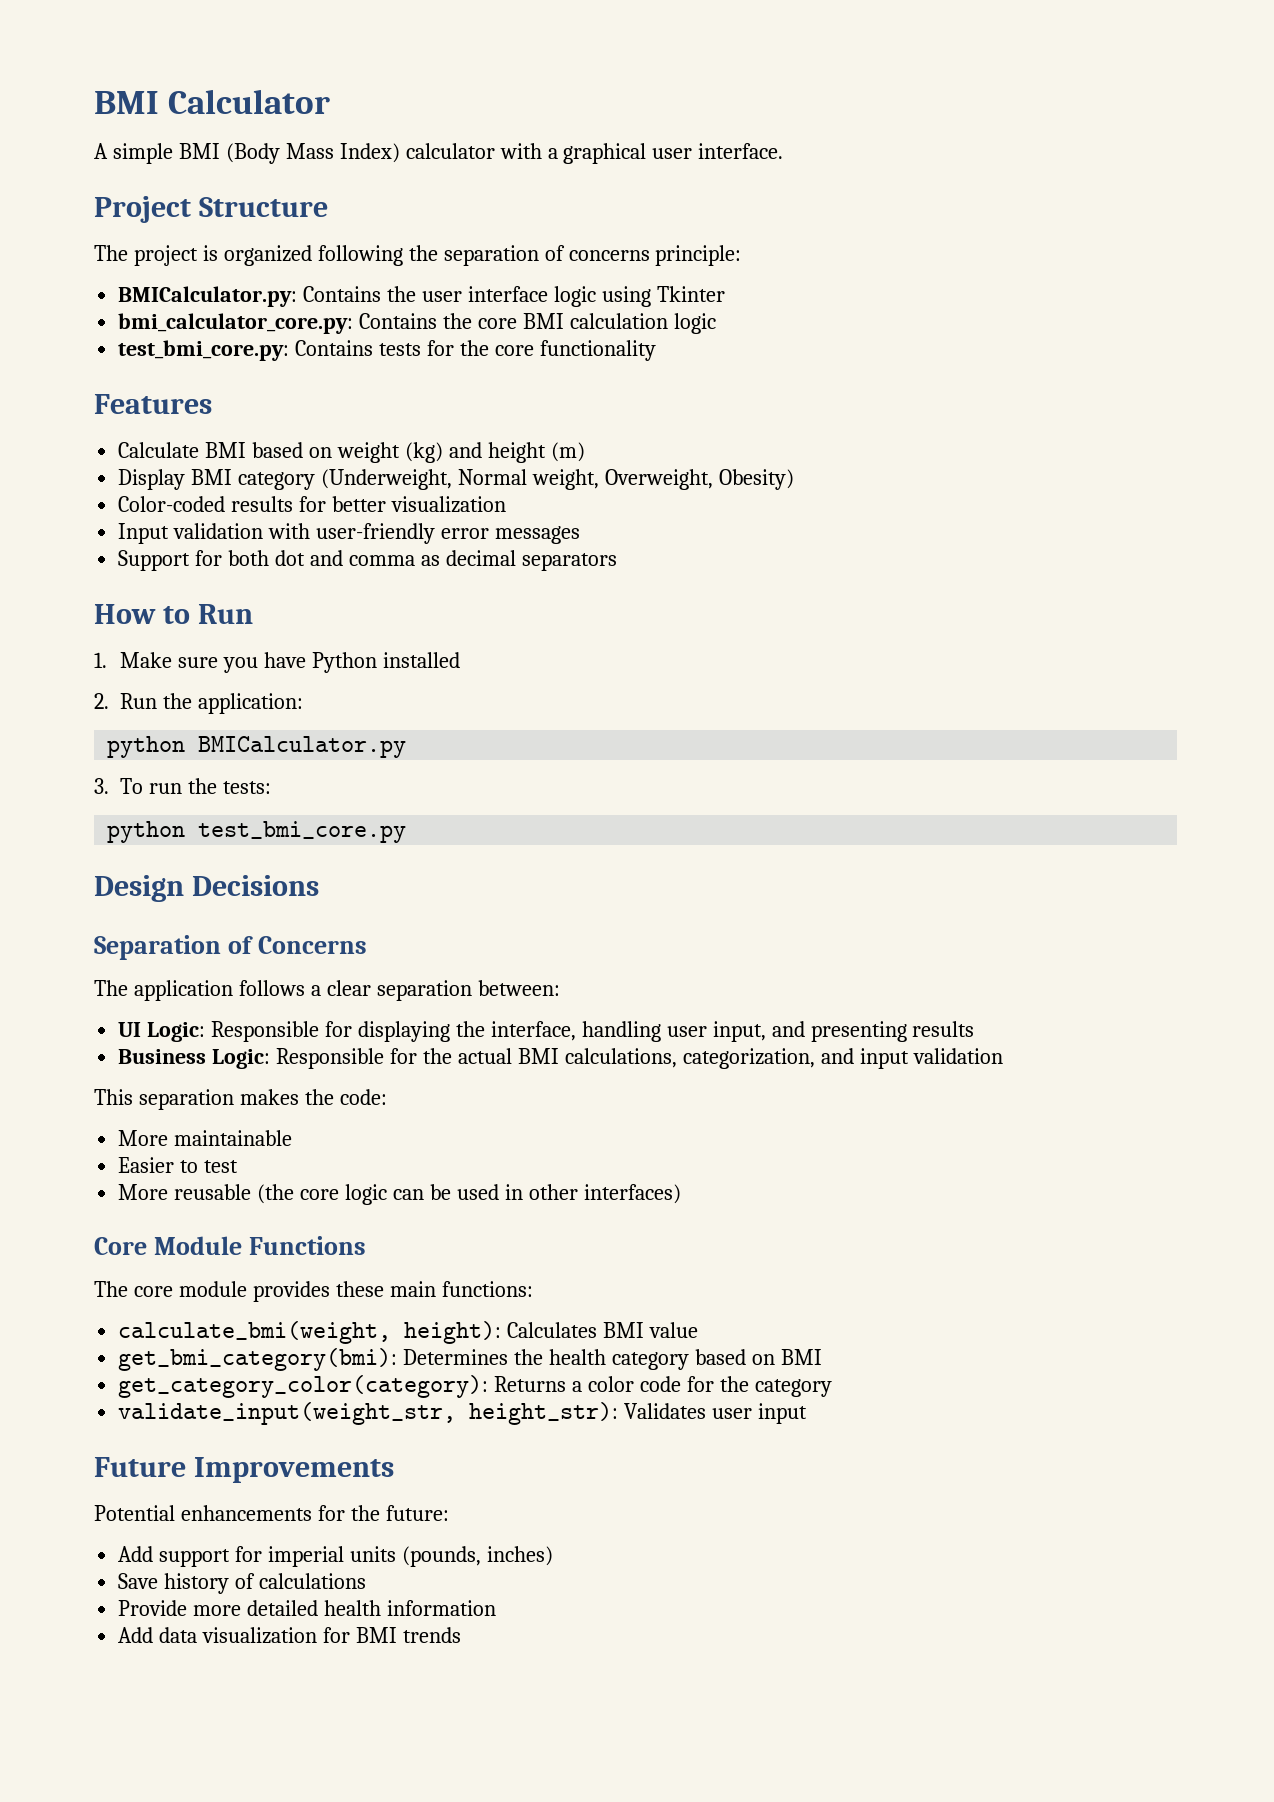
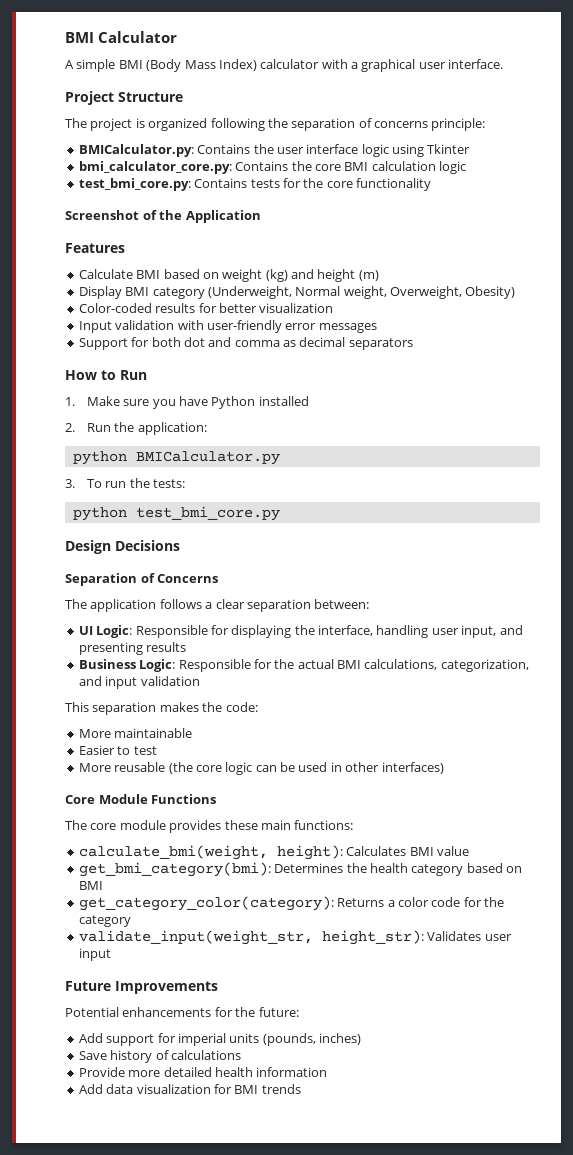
(656, 350) none -> [65,210,261,223] // Screenshot of the Application

